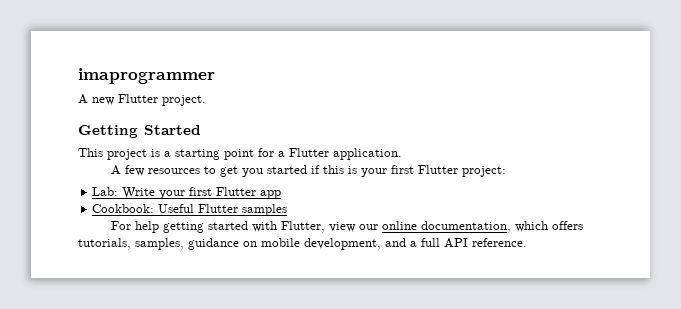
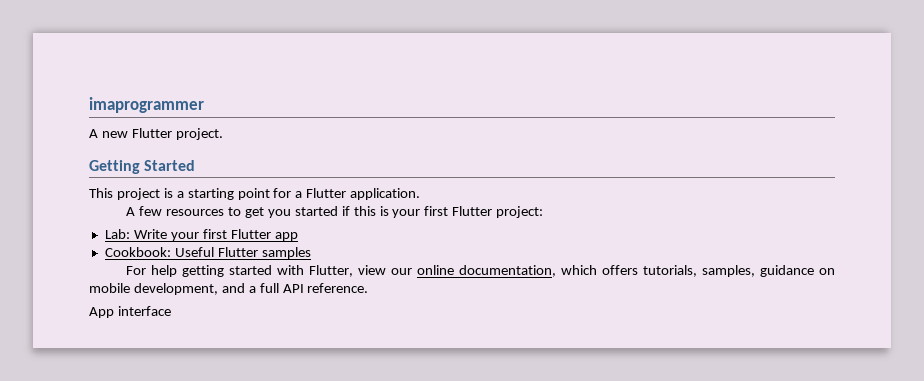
(527, 242) none -> [89,306,171,318] // App interface

